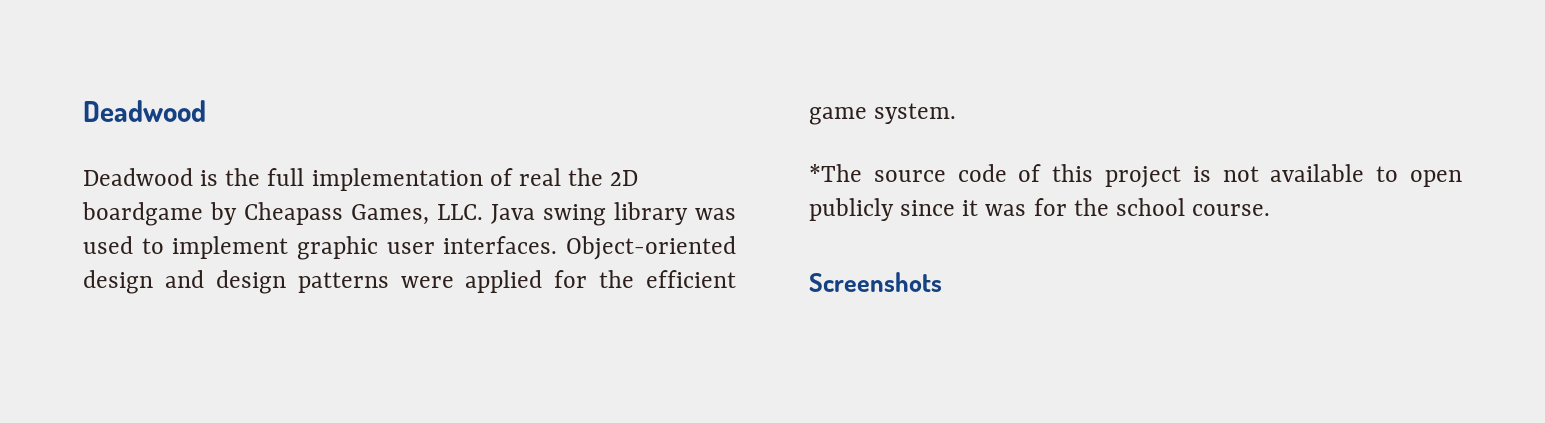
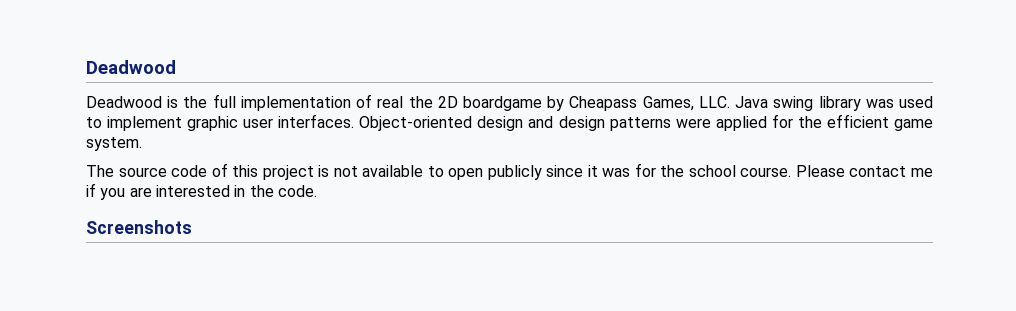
[809,164,862,182] *The -> [86,165,114,177] The
(1271, 210) none -> [795,165,933,177] [86,183,317,200] Please contact me if you are interested in the code.

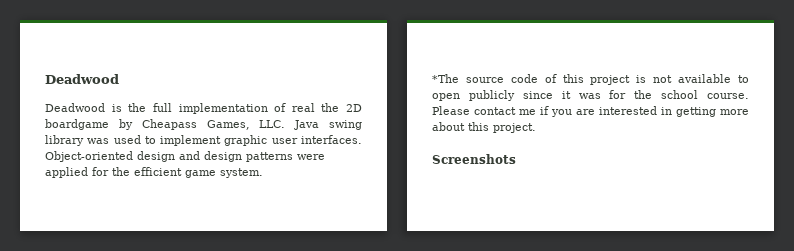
[86,165,114,177] The -> [432,74,459,83] *The
[249,185,317,197] the code. -> [676,107,749,117] [432,122,536,133] getting more about this project.

